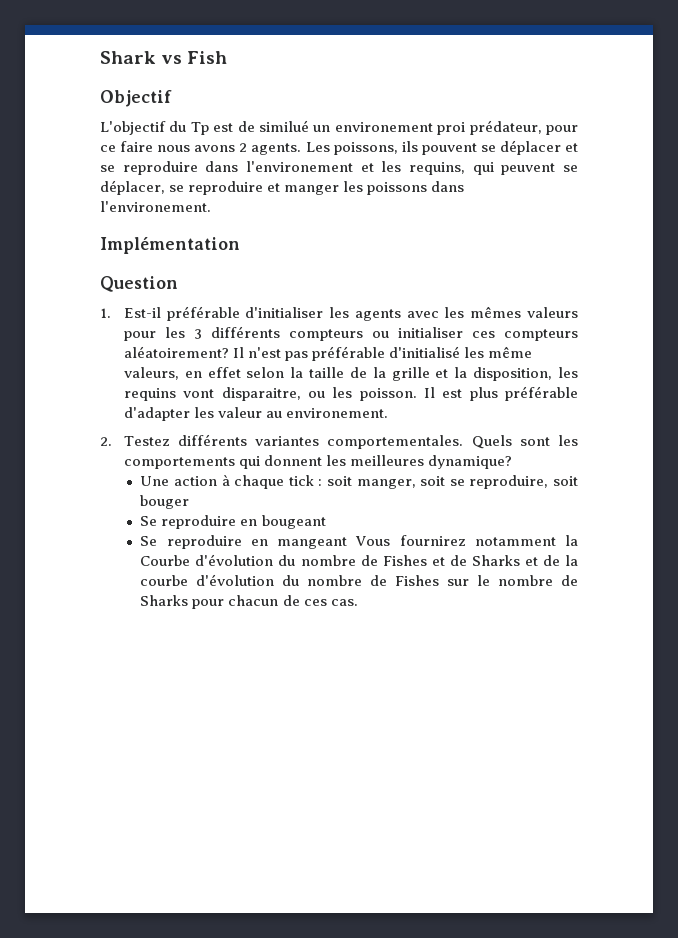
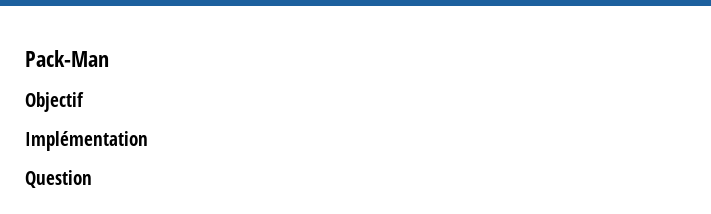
[100,51,228,64] [100,90,172,107] [100,120,578,135] [100,140,578,155] [100,161,579,175] [100,180,465,195] [100,201,211,212] [100,236,240,254] [100,276,178,292] [100,306,579,321] [123,326,579,341] [123,346,533,361] [123,367,578,381] [123,386,578,401] [123,407,389,421] [100,434,578,449] [123,455,513,469] [140,474,578,489] [140,495,190,509] [140,515,326,529] [140,535,578,549] [140,554,578,566] [140,574,578,586] [140,595,358,609] Shark vs Fish // Objectif // L'objectif du Tp est de similué un environement proi prédateur, pour ce faire nous avons 2 agents. Les poissons, ils pouvent se déplacer et se reproduire dans l'environement et les requins, qui peuvent se déplacer, se reproduire et manger les poissons dans l'environement. // Implémentation // Question // 1. Est-il préférable d'initialiser les agents avec les mêmes valeurs pour les 3 différents compteurs ou initialiser ces compteurs aléatoirement? Il n'est pas préférable d'initialisé les même valeurs, en effet selon la taille de la grille et la disposition, les requins vont disparaitre, ou les poisson. Il est plus préférable d'adapter les valeur au environement. // 2. Testez différents variantes comportementales. Quels sont les comportements qui donnent les meilleures dynamique? // Une action à chaque tick : soit manger, soit se reproduire, soit bouger // Se reproduire en bougeant // Se reproduire en mangeant Vous fournirez notamment la Courbe d'évolution du nombre de Fishes et de Sharks et de la courbe d'évolution du nombre de Fishes sur le nombre de Sharks pour chacun de ces cas. -> [25,50,109,67] [25,92,84,112] [25,131,148,151] [25,170,92,188] Pack-Man // Objectif // Implémentation // Question

